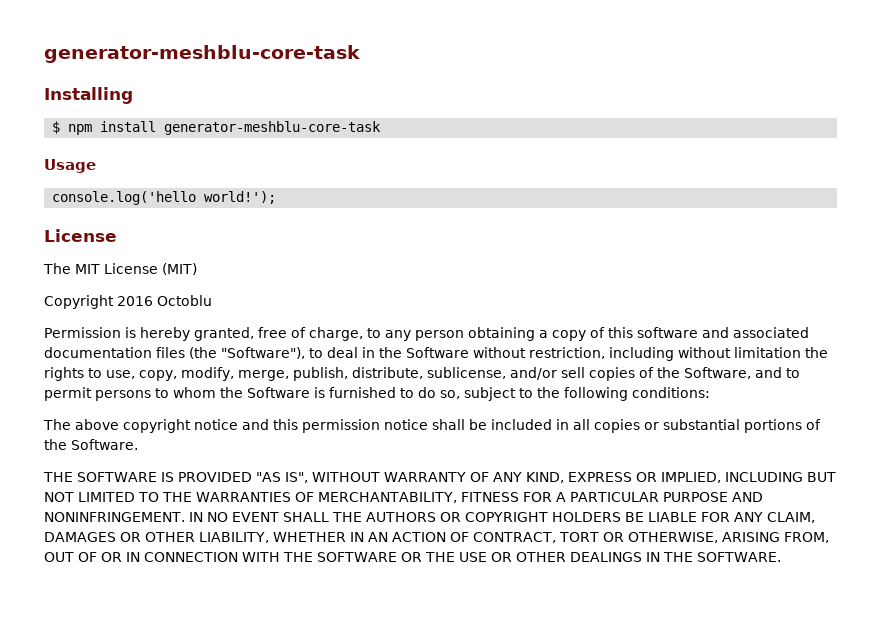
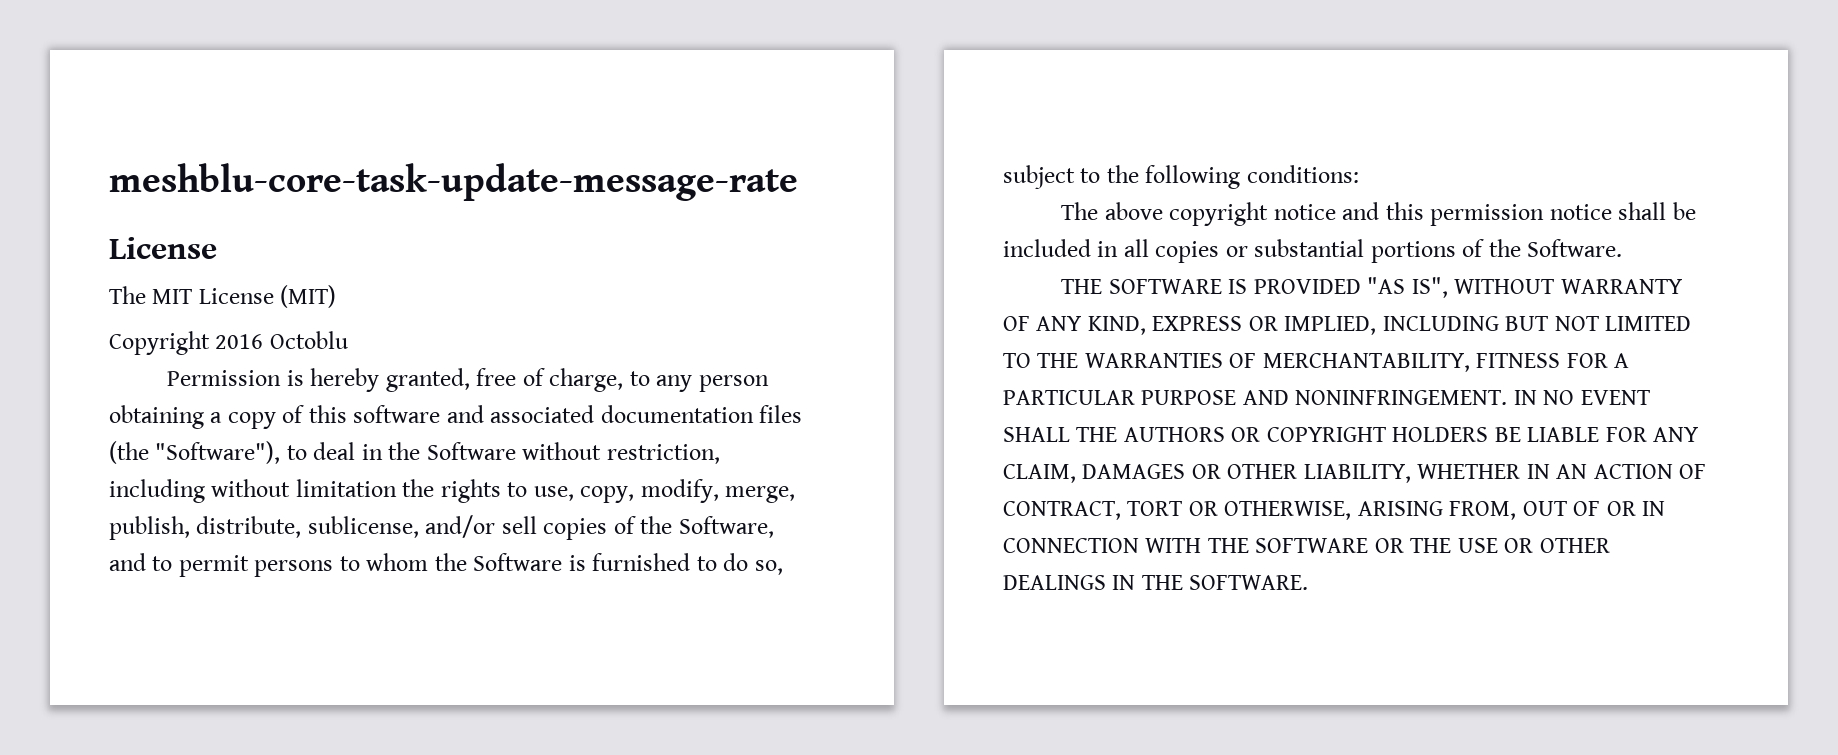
[44,45,360,63] [44,87,133,104] [52,121,382,135] [44,159,96,173] [52,191,277,205] generator-meshblu-core-task // Installing // $ npm install generator-meshblu-core-task // Usage // console.log('hello world!'); -> [109,163,798,201] meshblu-core-task-update-message-rate

